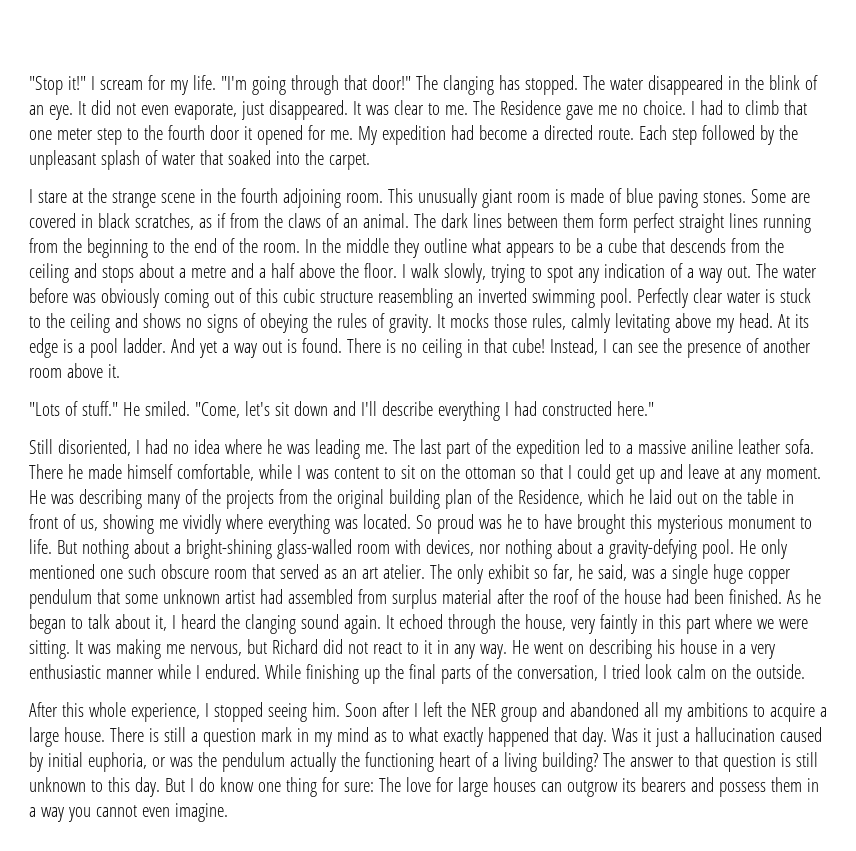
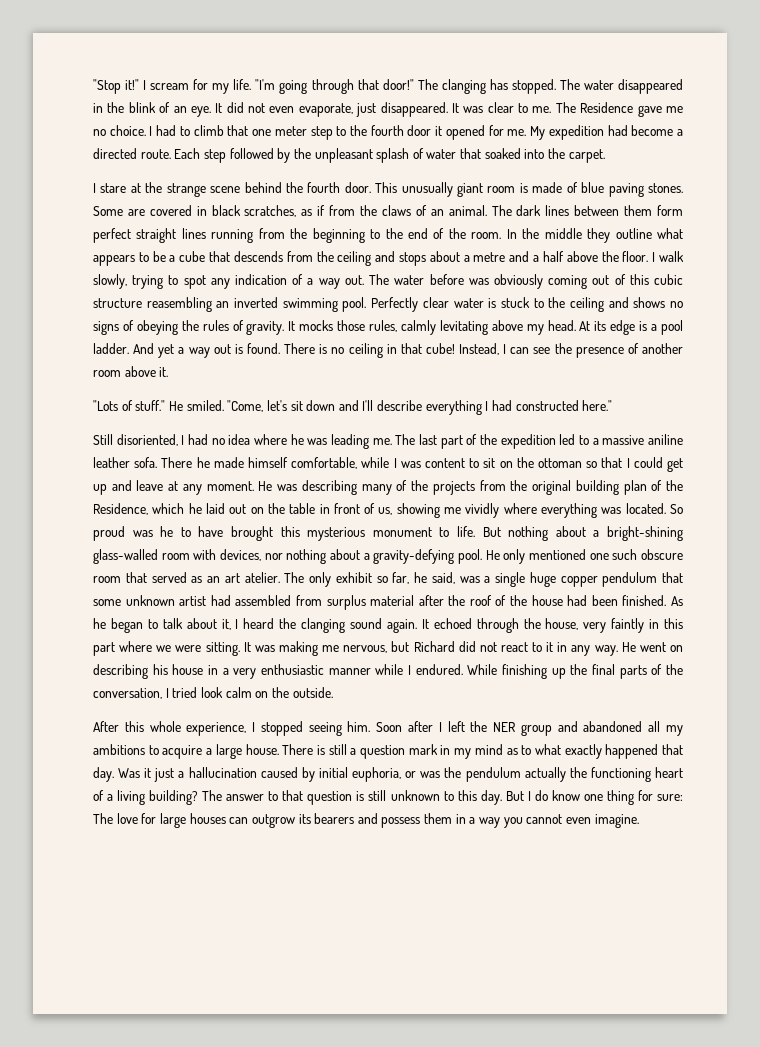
[199,188,383,208] in the fourth adjoining room. -> [244,182,371,193] behind the fourth door.

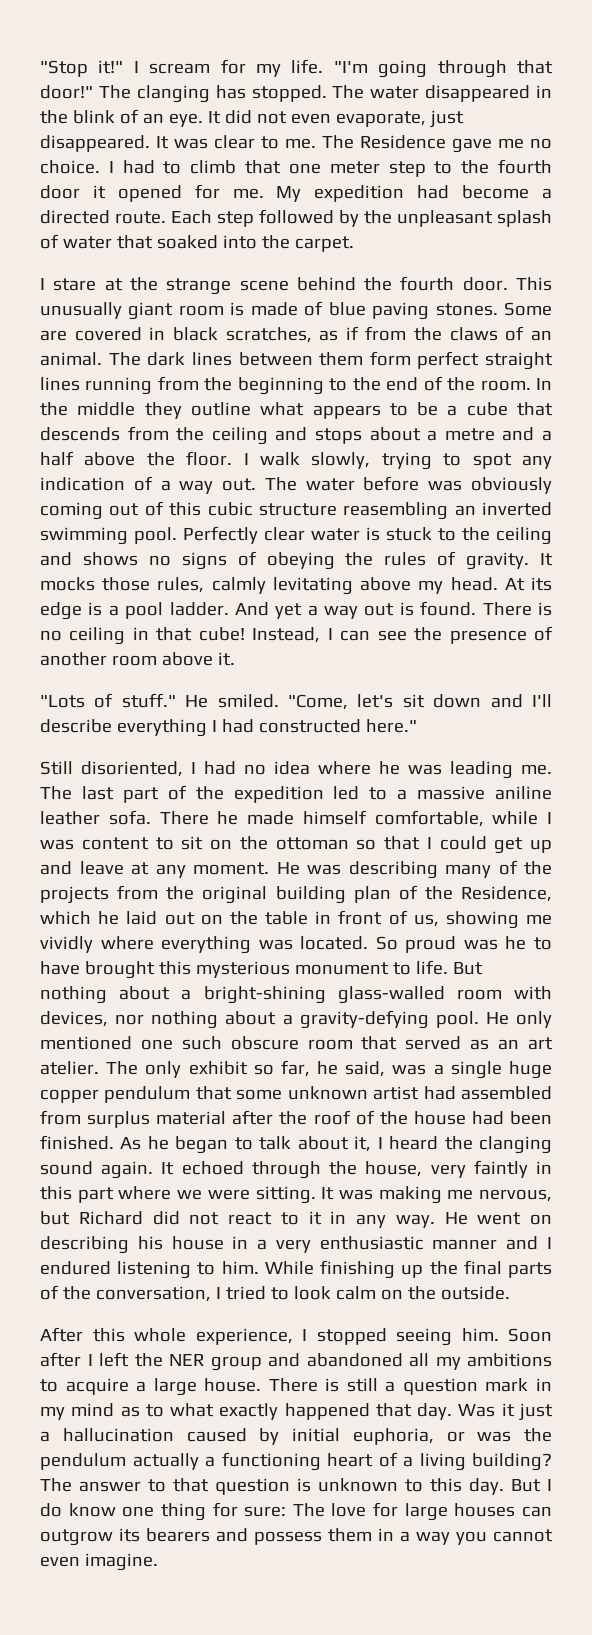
[375,664,463,675] while I endured. -> [506,1236,552,1250] [40,1261,259,1279] and I endured listening to him.
(198, 692) none -> [270,1287,289,1300] to
[569,767,587,778] the -> [205,1456,215,1467] a
[368,790,387,801] still -> (311, 1485) none

